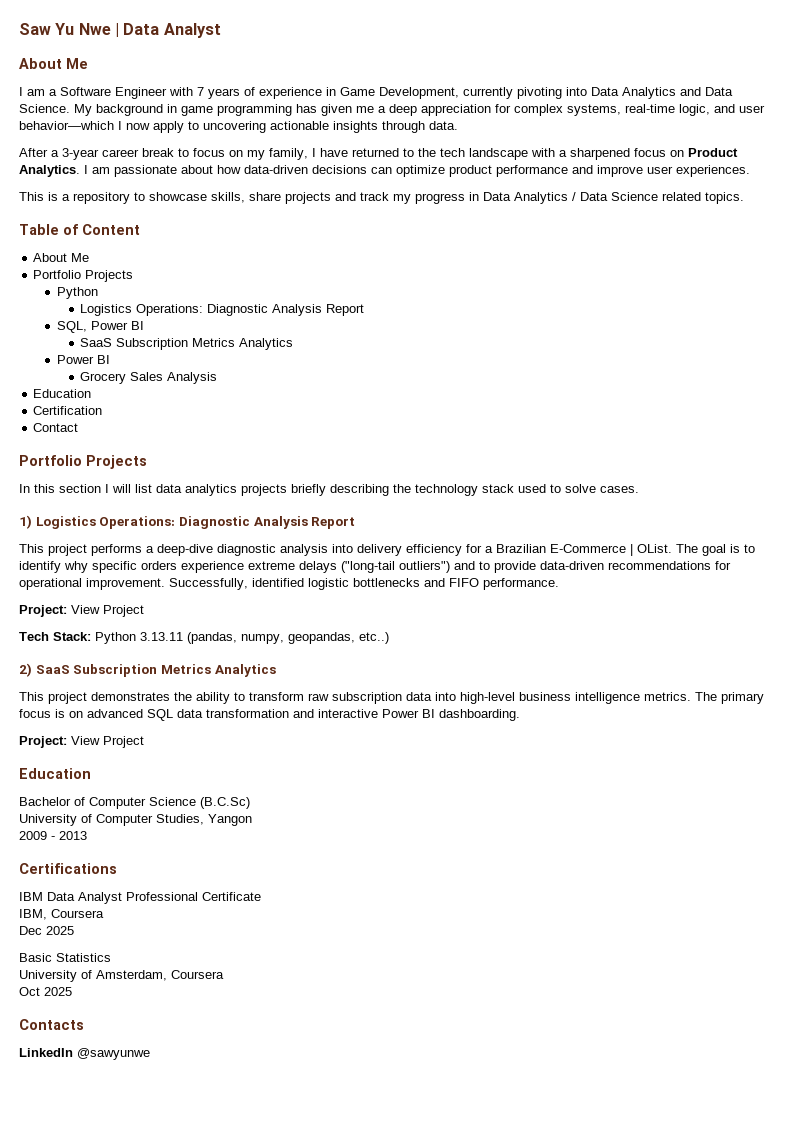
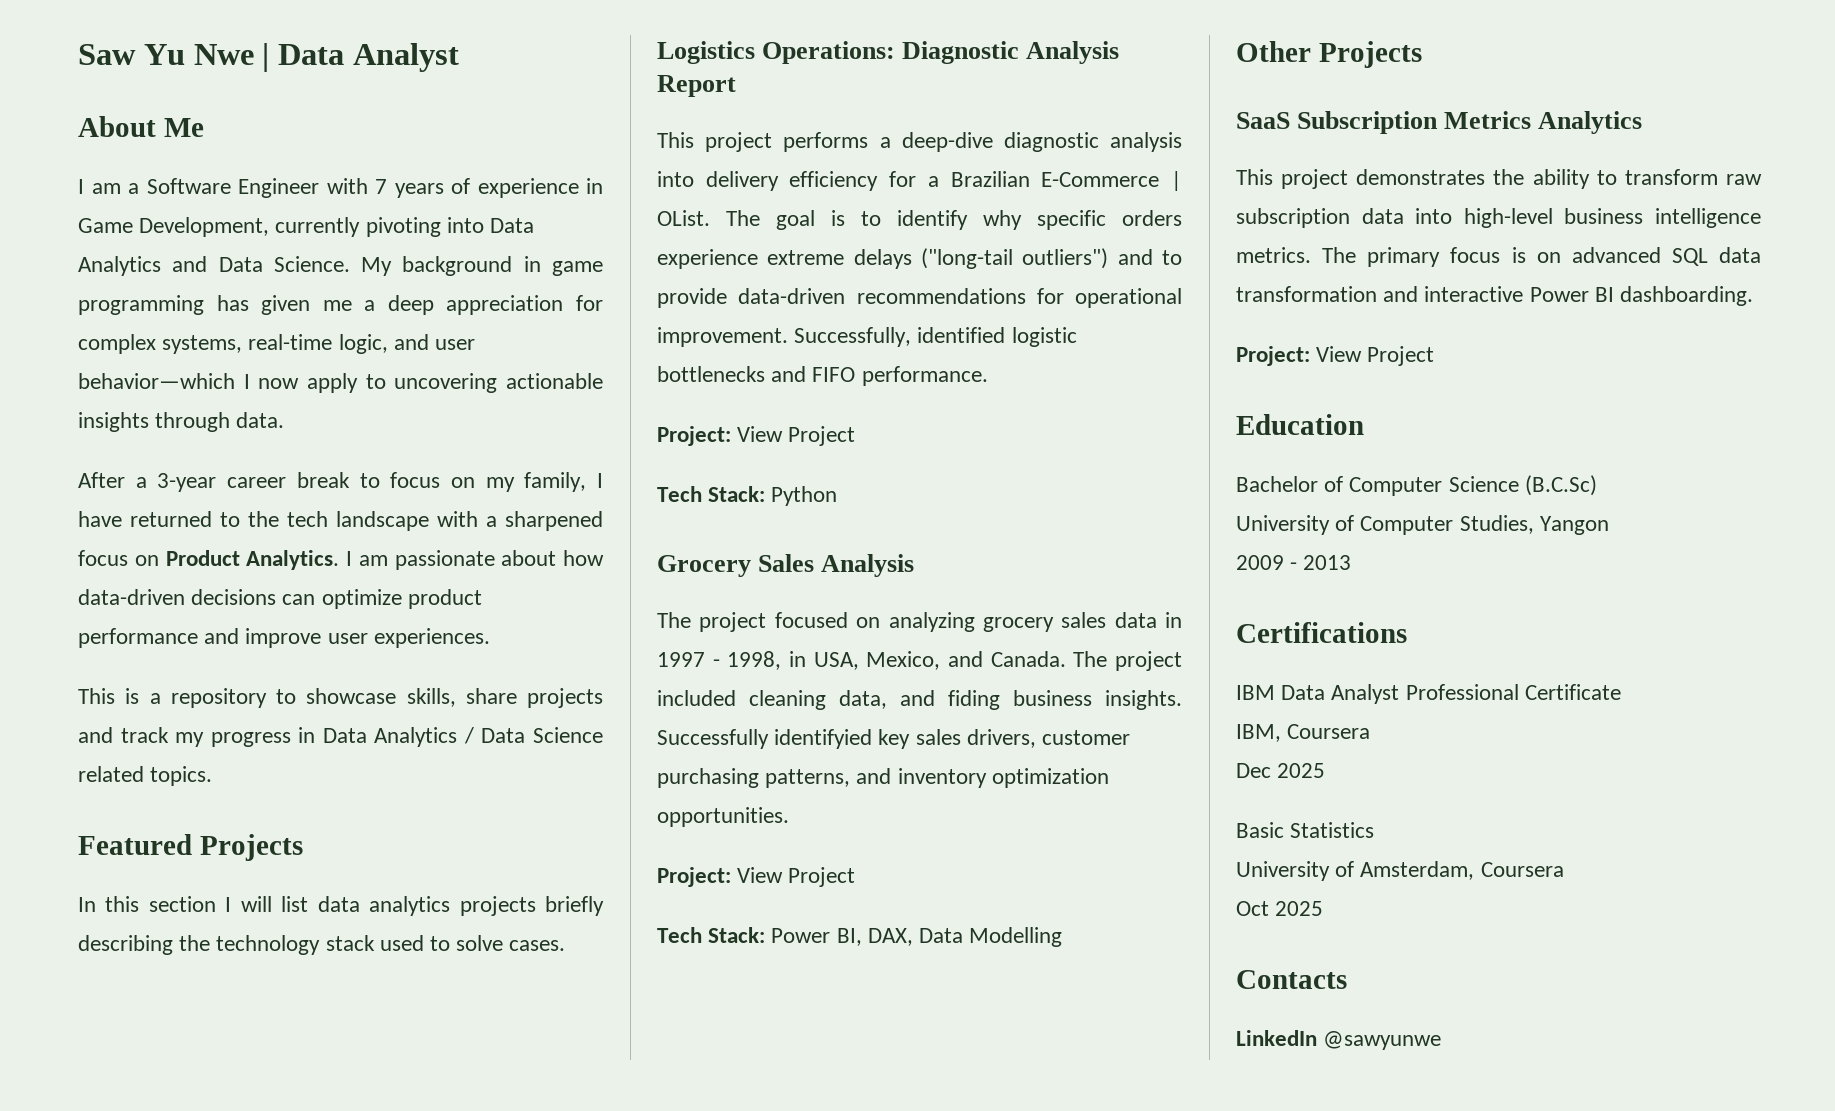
[19,224,140,235] [33,253,90,262] [33,270,134,282] [56,287,98,299] [80,304,365,316] [56,321,144,333] [80,338,294,350] [56,355,110,364] [80,372,218,384] [33,389,92,398] [33,406,103,415] [33,423,79,432] [19,455,82,466] Table of Content // About Me // Portfolio Projects // Python // Logistics Operations: Diagnostic Analysis Report // SQL, Power BI // SaaS Subscription Metrics Analytics // Power BI // Grocery Sales Analysis // Education // Certification // Contact // Portfolio -> [78,834,192,855] Featured
[19,515,32,529] 1) -> (566, 945) none
[140,632,389,644] [19,663,32,677] 3.13.11 (pandas, numpy, geopandas, etc..) // 2) -> [657,554,915,577] [657,612,1182,632] [657,651,1182,671] [657,690,1182,710] [657,729,1131,749] [657,768,1109,788] [657,807,789,827] [657,867,856,887] [657,927,1063,947] [1236,41,1422,68] // Grocery Sales Analysis // The project focused on analyzing grocery sales data in 1997 - 1998, in USA, Mexico, and Canada. The project included cleaning data, and fiding business insights. Successfully identifyied key sales drivers, customer purchasing patterns, and inventory optimization opportunities. // Project: View Project // Tech Stack: Power BI, DAX, Data Modelling // Other Projects //

